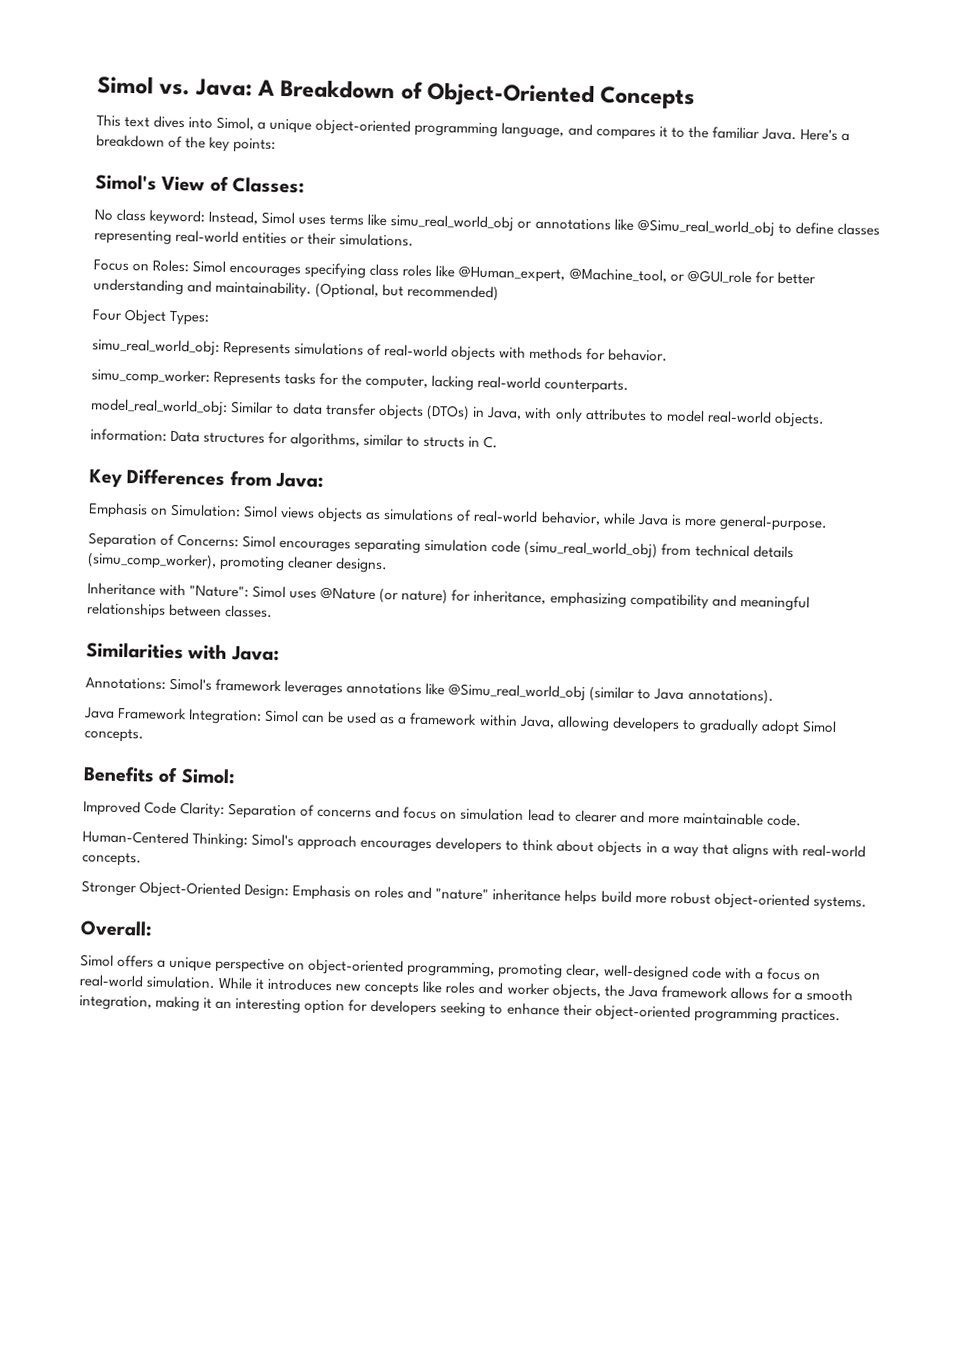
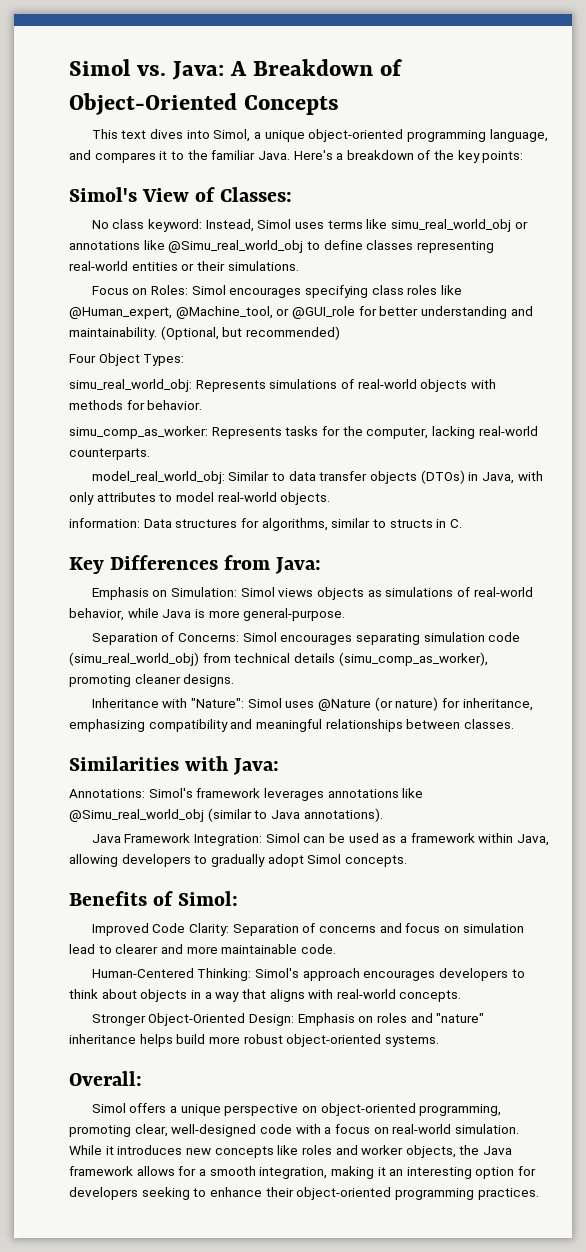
[91,368,210,386] simu_comp_worker: -> [69,426,208,439] simu_comp_as_worker:
[87,552,217,570] (simu_comp_worker), -> [338,652,488,666] (simu_comp_as_worker),

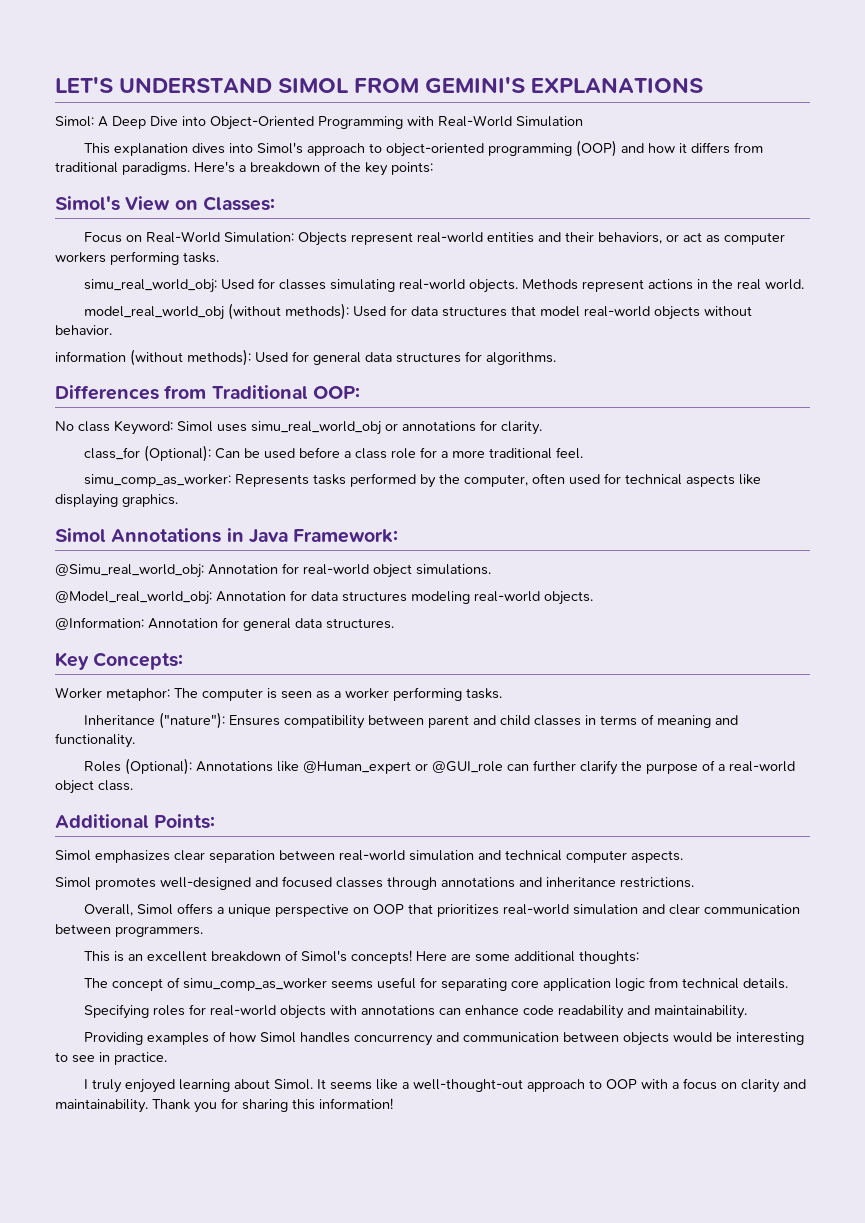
[69,59,403,80] [69,93,340,115] [91,129,147,139] Simol vs. Java: A Breakdown of Object-Oriented Concepts // This text -> [55,77,704,93] [55,115,583,130] [84,143,189,156] LET'S UNDERSTAND SIMOL FROM GEMINI'S EXPLANATIONS // Simol: A Deep Dive into Object-Oriented Programming with Real-World Simulation // This explanation
[213,129,548,142] [69,150,290,163] Simol, a unique object-oriented programming language, and compares it to the familiar Java. -> [257,140,764,157] [55,162,190,175] Simol's approach to object-oriented programming (OOP) and how it differs from traditional paradigms.
[195,187,216,202] of -> [174,200,198,210] on
[91,219,528,232] [69,240,494,253] [69,261,299,271] [91,285,462,298] [69,306,533,319] [69,326,340,340] [69,353,185,366] [69,379,496,392] [69,400,203,410] [69,426,538,439] [69,448,150,460] [91,470,543,484] [69,492,331,505] [69,518,462,531] [69,555,322,574] [91,587,533,600] [69,608,346,621] [91,632,521,645] [69,652,488,666] [69,674,235,687] [91,697,533,711] [69,719,514,732] [69,756,280,775] [69,788,424,801] [69,808,383,822] [91,833,549,846] [69,854,407,867] [69,891,239,906] [91,923,524,936] [69,944,336,954] [91,968,525,981] [69,989,462,1002] [91,1013,485,1026] [69,1034,439,1047] [69,1071,142,1086] No class keyword: Instead, Simol uses terms like simu_real_world_obj or annotations like @Simu_real_world_obj to define classes representing real-world entities or their simulations. // Focus on Roles: Simol encourages specifying class roles like @Human_expert, @Machine_tool, or @GUI_role for better understanding and maintainability. (Optional, but recommended) // Four Object Types: // simu_real_world_obj: Represents simulations of real-world objects with methods for behavior. // simu_comp_as_worker: Represents tasks for the computer, lacking real-world counterparts. // model_real_world_obj: Similar to data transfer objects (DTOs) in Java, with only attributes to model real-world objects. // information: Data structures for algorithms, similar to structs in C. // Key Differences from Java: // Emphasis on Simulation: Simol views objects as simulations of real-world behavior, while Java is more general-purpose. // Separation of Concerns: Simol encourages separating simulation code (simu_real_world_obj) from technical details (simu_comp_as_worker), promoting cleaner designs. // Inheritance with "Nature": Simol uses @Nature (or nature) for inheritance, emphasizing compatibility and meaningful relationships between classes. // Similarities with Java: // Annotations: Simol's framework leverages annotations like @Simu_real_world_obj (similar to Java annotations). // Java Framework Integration: Simol can be used as a framework within Java, allowing developers to gradually adopt Simol concepts. // Benefits of Simol: // Improved Code Clarity: Separation of concerns and focus on simulation lead to clearer and more maintainable code. // Human-Centered Thinking: Simol's approach encourages developers to think about objects in a way that aligns with real-world concepts. // Stronger Object-Oriented Design: Emphasis on roles and "nature" inheritance helps build more robust object-oriented systems. // Overall: // -> [84,231,786,246] [55,251,219,265] [84,278,805,293] [84,303,753,320] [55,325,112,335] [55,349,556,366] [55,385,360,400] [55,420,542,435] [84,445,584,462] [84,473,762,488] [55,494,178,508] [55,528,399,544] [55,563,491,578] [55,590,593,605] [55,617,394,631] [55,652,184,670] [55,687,502,701] [84,712,739,729] [55,733,135,748] [84,758,796,775] [55,780,133,794] [55,814,216,829] [55,850,683,863] [55,876,694,890] [84,904,134,916] Focus on Real-World Simulation: Objects represent real-world entities and their behaviors, or act as computer workers performing tasks. // simu_real_world_obj: Used for classes simulating real-world objects. Methods represent actions in the real world. // model_real_world_obj (without methods): Used for data structures that model real-world objects without behavior. // information (without methods): Used for general data structures for algorithms. // Differences from Traditional OOP: // No class Keyword: Simol uses simu_real_world_obj or annotations for clarity. // class_for (Optional): Can be used before a class role for a more traditional feel. // simu_comp_as_worker: Represents tasks performed by the computer, often used for technical aspects like displaying graphics. // Simol Annotations in Java Framework: // @Simu_real_world_obj: Annotation for real-world object simulations. // @Model_real_world_obj: Annotation for data structures modeling real-world objects. // @Information: Annotation for general data structures. // Key Concepts: // Worker metaphor: The computer is seen as a worker performing tasks. // Inheritance ("nature"): Ensures compatibility between parent and child classes in terms of meaning and functionality. // Roles (Optional): Annotations like @Human_expert or @GUI_role can further clarify the purpose of a real-world object class. // Additional Points: // Simol emphasizes clear separation between real-world simulation and technical computer aspects. // Simol promotes well-designed and focused classes through annotations and inheritance restrictions. // Overall,
[320,1103,502,1116] [69,1124,519,1137] [69,1145,513,1158] [69,1166,537,1179] [69,1187,539,1200] object-oriented programming, promoting clear, well-designed code with a focus on real-world simulation. While it introduces new concepts like roles and worker objects, the Java framework allows for a smooth integration, making it an interesting option for developers seeking to enhance their object-oriented programming practices. -> [373,904,801,917] [55,924,203,937] [84,950,640,964] [84,977,789,991] [84,1004,748,1019] [84,1031,805,1046] [55,1052,167,1065] [84,1078,807,1093] [55,1098,393,1113] OOP that prioritizes real-world simulation and clear communication between programmers. // This is an excellent breakdown of Simol's concepts! Here are some additional thoughts: // The concept of simu_comp_as_worker seems useful for separating core application logic from technical details. // Specifying roles for real-world objects with annotations can enhance code readability and maintainability. // Providing examples of how Simol handles concurrency and communication between objects would be interesting to see in practice. // I truly enjoyed learning about Simol. It seems like a well-thought-out approach to OOP with a focus on clarity and maintainability. Thank you for sharing this information!

